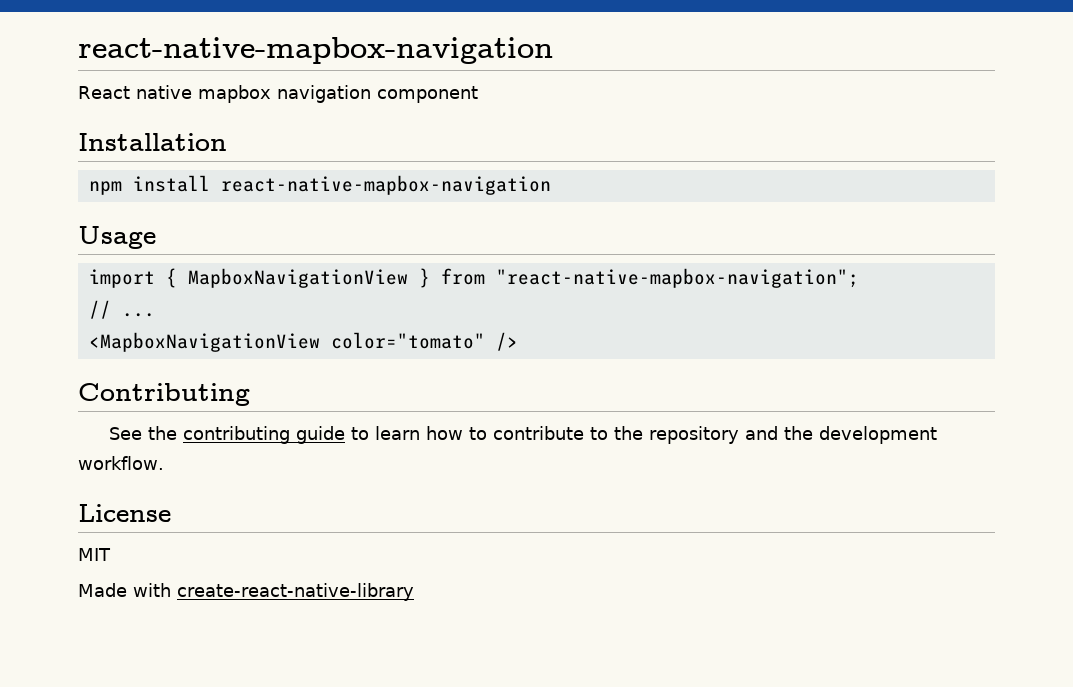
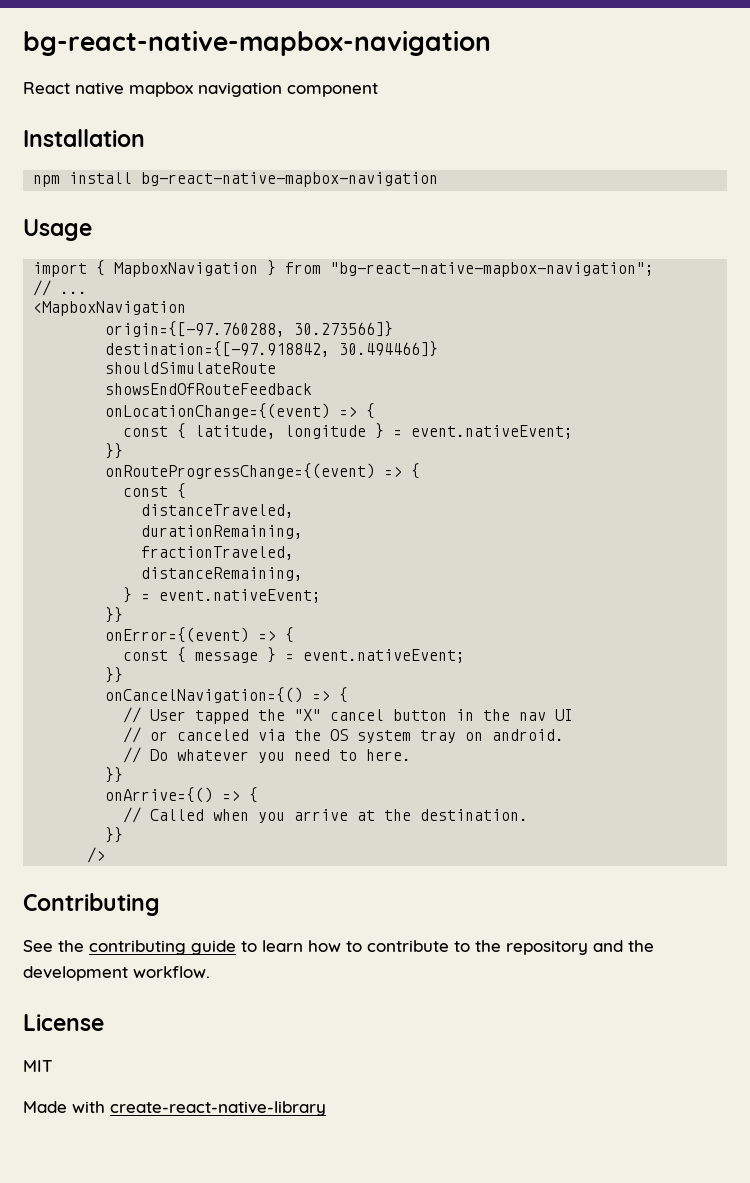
[78,37,553,64] react-native-mapbox-navigation -> [23,30,491,56] bg-react-native-mapbox-navigation
[220,175,551,195] react-native-mapbox-navigation -> [141,172,439,187] bg-react-native-mapbox-navigation
[187,268,408,288] MapboxNavigationView -> [114,262,259,277] MapboxNavigation
[495,268,859,288] "react-native-mapbox-navigation"; -> [330,262,655,277] "bg-react-native-mapbox-navigation";
[88,332,485,352] <MapboxNavigationView color="tomato" -> [33,301,187,316] [105,321,394,337] [105,341,439,357] [105,362,277,374] [105,383,313,395] [105,403,376,419] [123,423,574,439] [105,443,124,459] [105,463,421,479] [123,483,187,499] [141,504,295,518] [141,525,304,539] [141,546,295,560] [141,567,304,581] [123,587,322,603] [105,607,124,623] [105,627,295,643] [123,647,466,663] [105,667,124,683] [105,687,349,703] [123,707,574,724] [123,727,565,743] [123,747,412,763] [105,767,124,783] [105,787,259,803] [123,807,529,823] [105,827,124,843] <MapboxNavigation // origin={[-97.760288, 30.273566]} // destination={[-97.918842, 30.494466]} // shouldSimulateRoute // showsEndOfRouteFeedback // onLocationChange={(event) => { // const { latitude, longitude } = event.nativeEvent; // }} // onRouteProgressChange={(event) => { // const { // distanceTraveled, // durationRemaining, // fractionTraveled, // distanceRemaining, // } = event.nativeEvent; // }} // onError={(event) => { // const { message } = event.nativeEvent; // }} // onCancelNavigation={() => { // // User tapped the "X" cancel button in the nav UI // // or canceled via the OS system tray on android. // // Do whatever you need to here. // }} // onArrive={() => { // // Called when you arrive at the destination. // }} //

